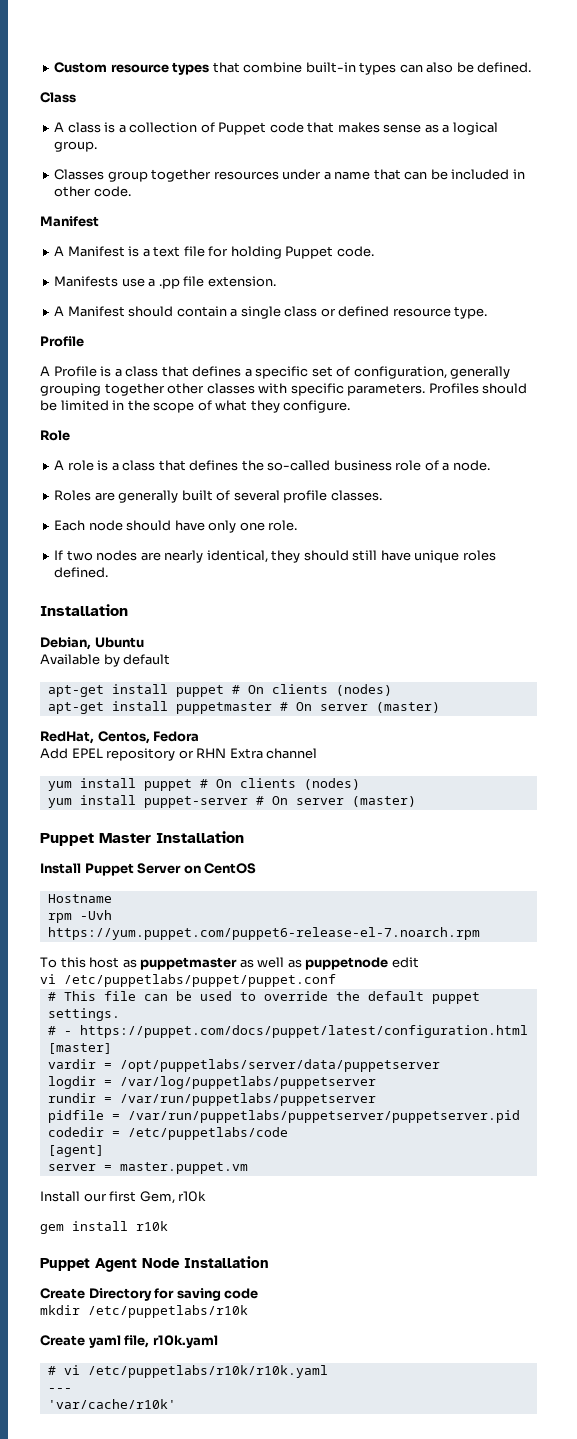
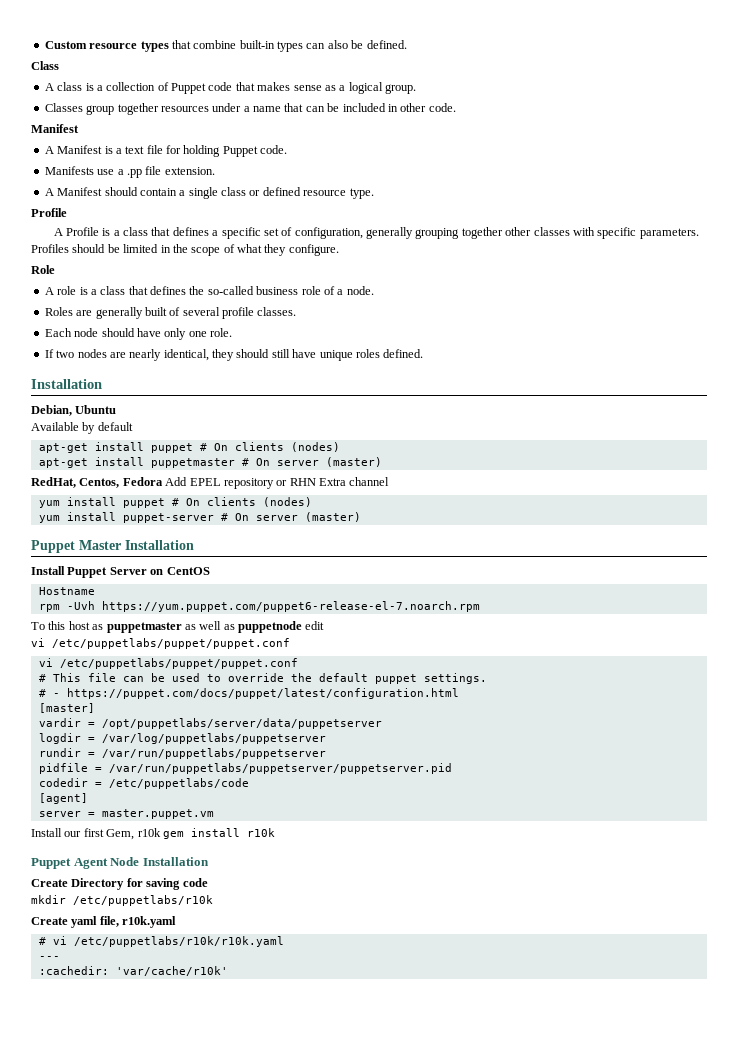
(200, 736) // -> (163, 481) none
(336, 980) none -> [38,658,298,669] // vi /etc/puppetlabs/puppet/puppet.conf
(207, 1196) // -> (161, 832) none
(72, 1390) none -> [38,966,109,975] :cachedir:

